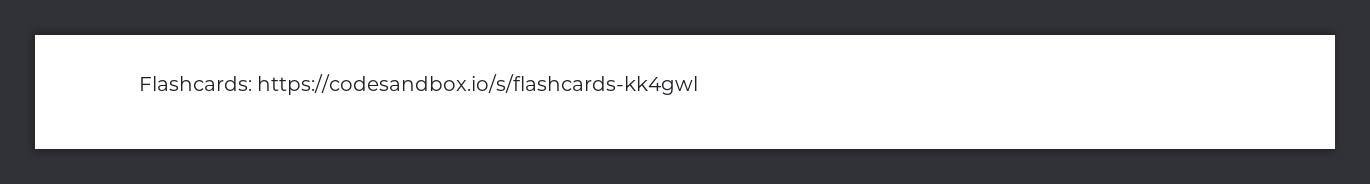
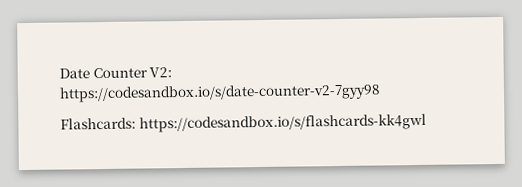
(139, 83) none -> [59,67,173,79] [59,83,381,103] Date Counter V2: https://codesandbox.io/s/date-counter-v2-7gyy98 //

